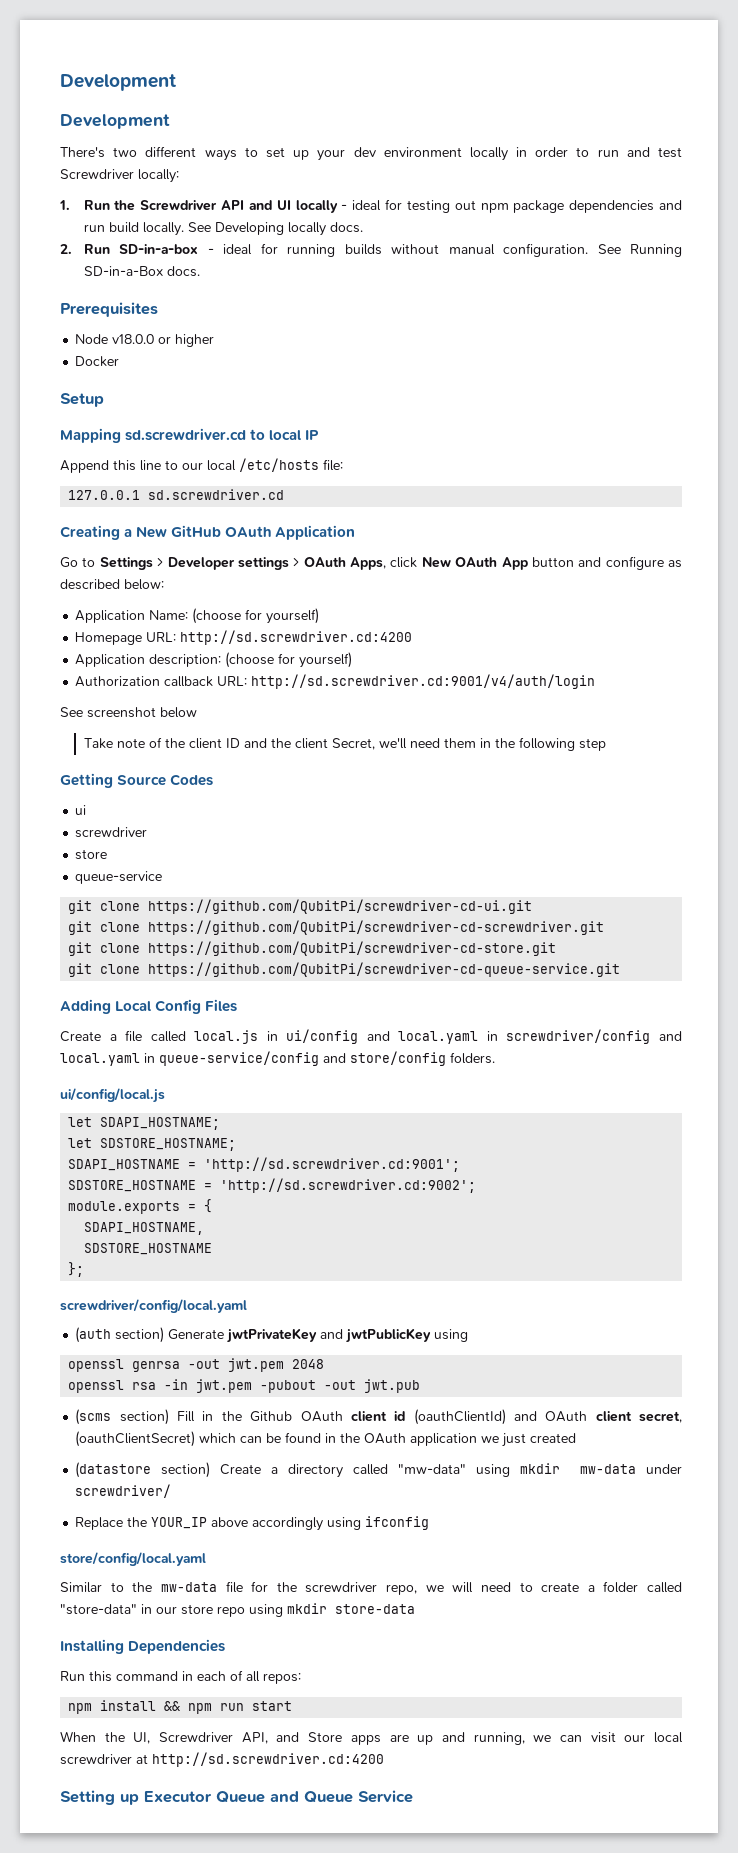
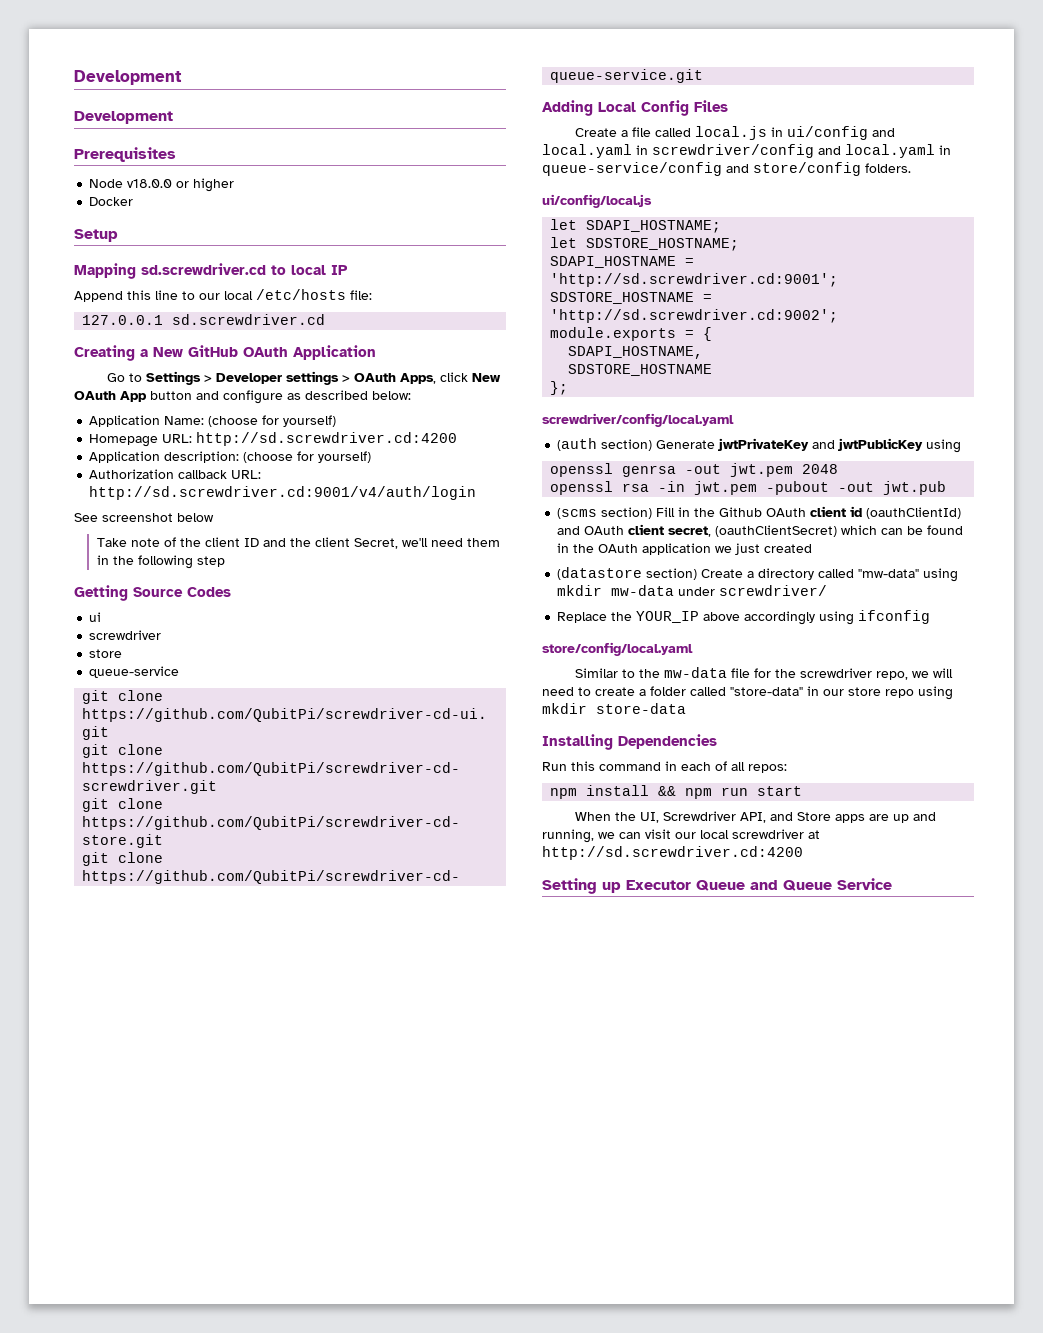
[60,146,682,161] [60,169,179,183] [59,199,683,213] [83,222,363,236] [60,243,683,257] [83,266,200,277] // There's two different ways to set up your dev environment locally in order to run and test Screwdriver locally: // 1. Run the Screwdriver API and UI locally - ideal for testing out npm package dependencies and run build locally. See Developing locally docs. // 2. Run SD-in-a-box - ideal for running builds without manual configuration. See Running SD-in-a-Box docs. -> (173, 117) none

